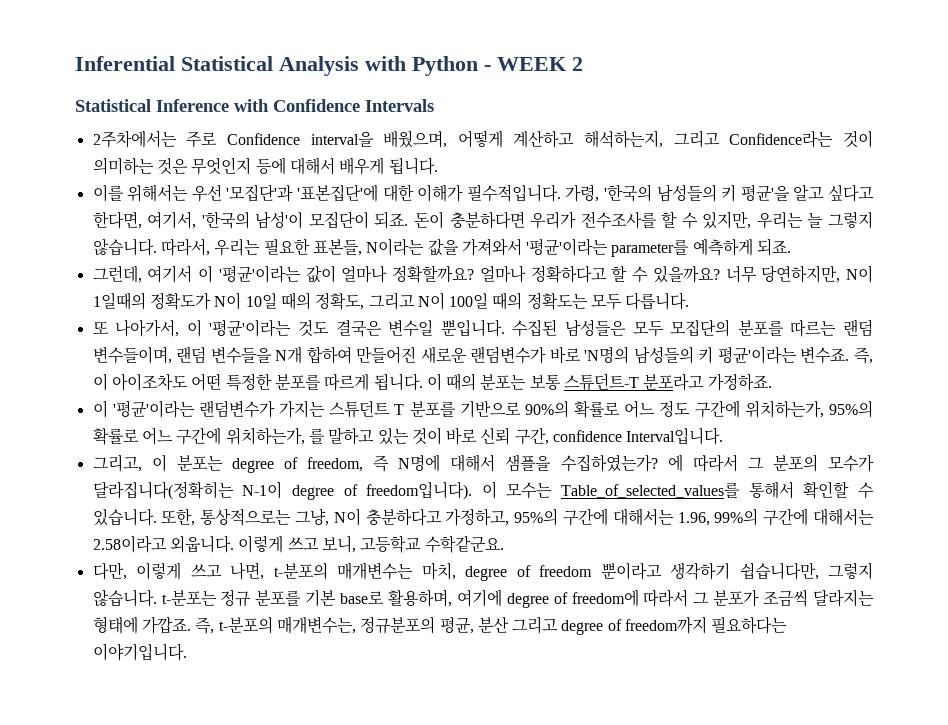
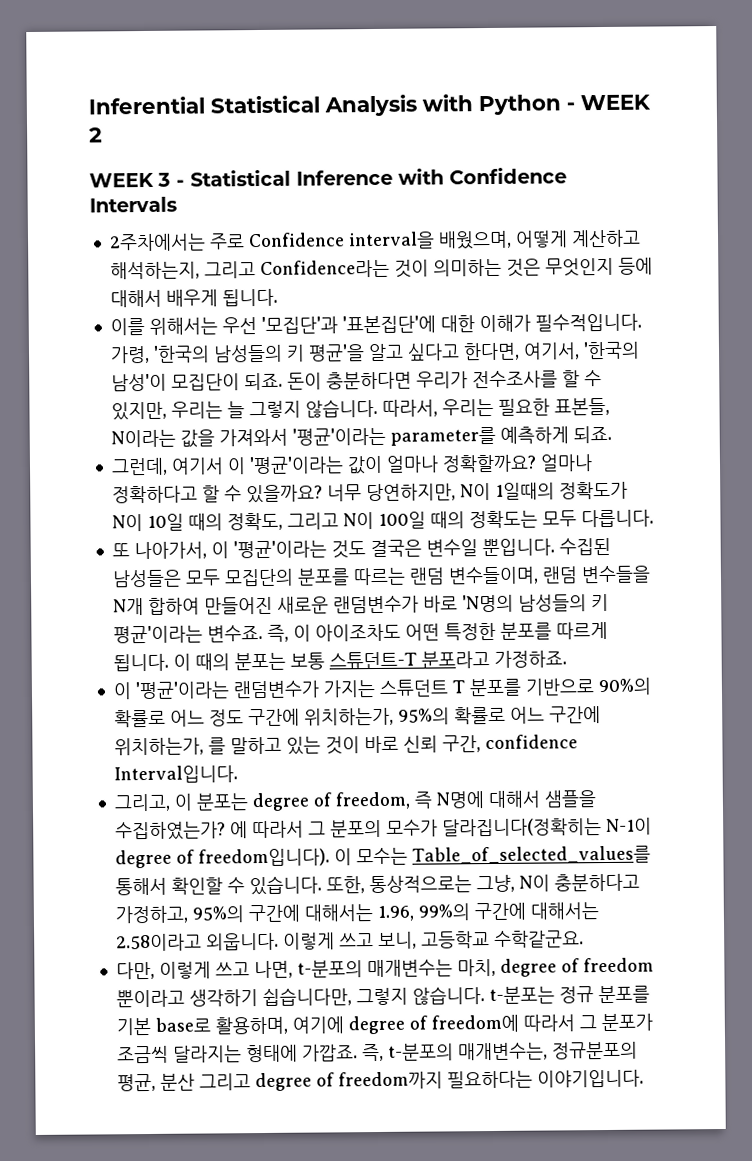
(583, 64) none -> [89,172,185,188] WEEK 3 -

